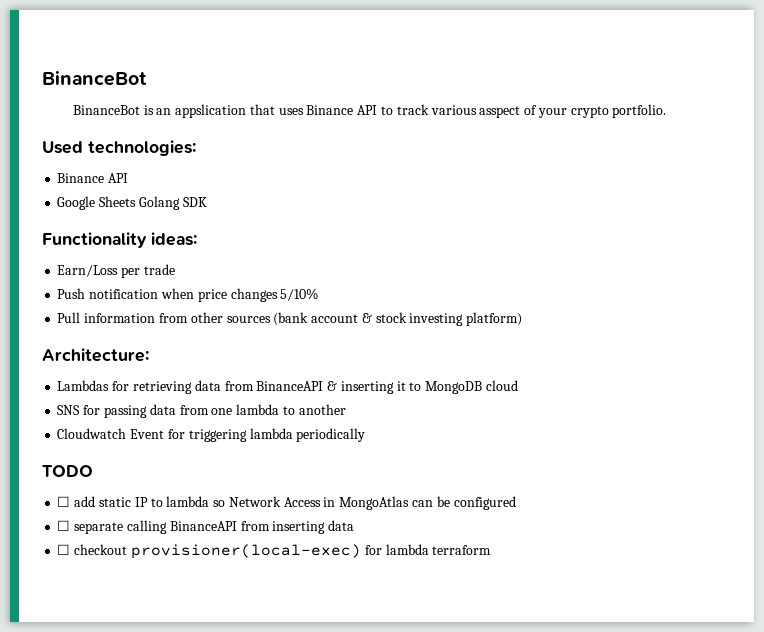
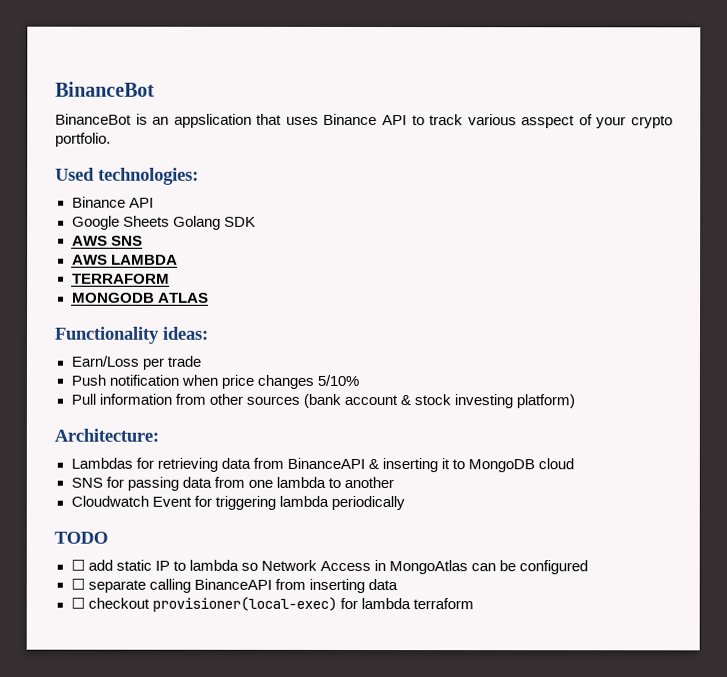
(207, 202) none -> [71,235,143,246] [71,254,178,265] [71,273,170,284] [71,292,209,303] // AWS SNS // AWS LAMBDA // TERRAFORM // MONGODB ATLAS

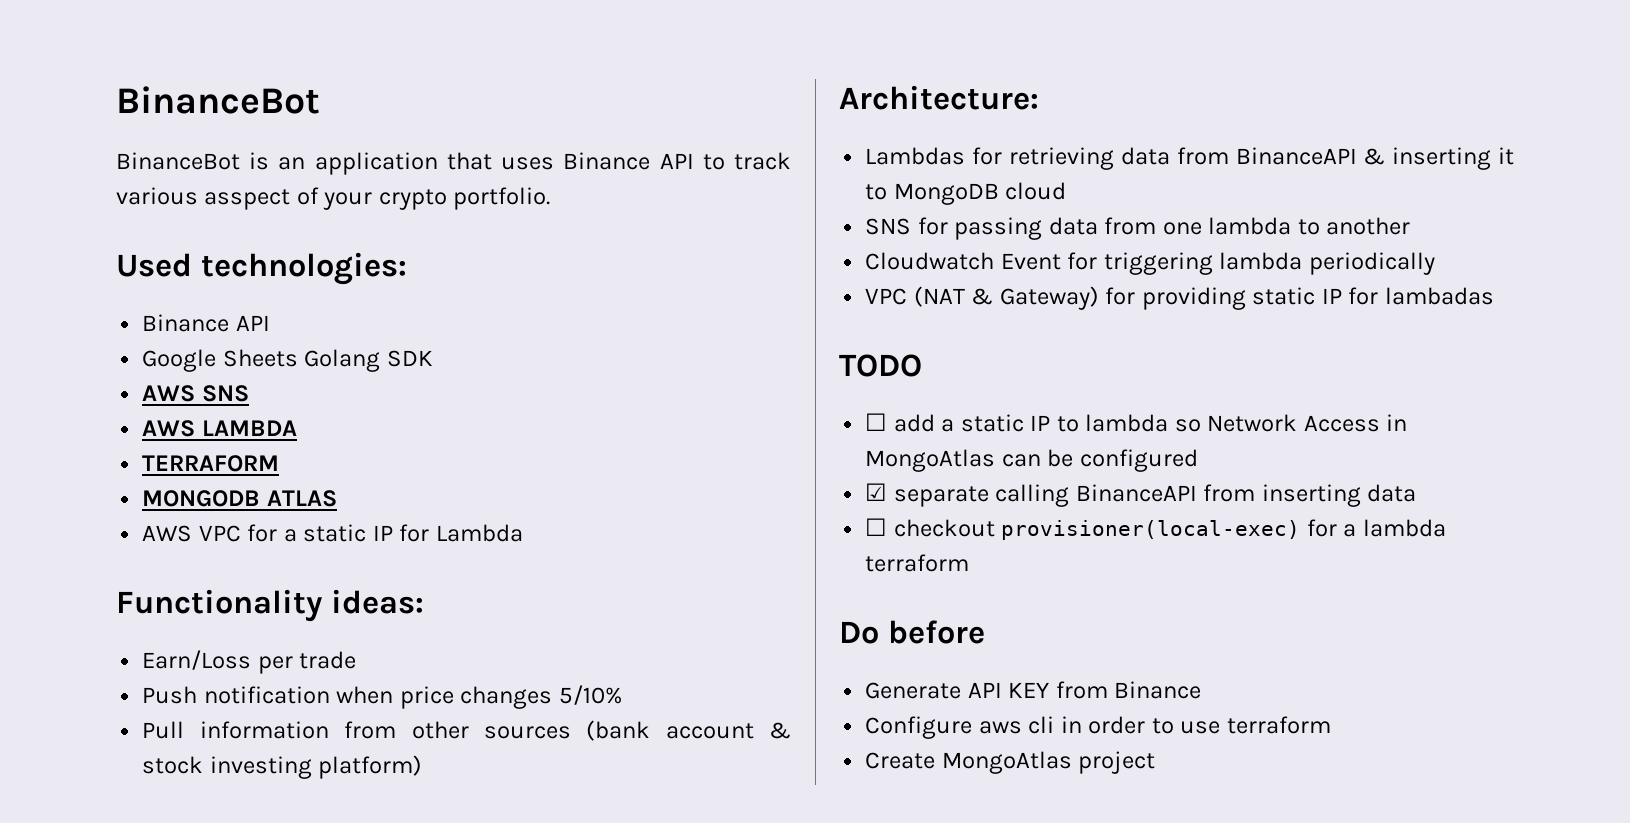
[173,113,252,128] appslication -> [314,152,438,175] application
(209, 297) none -> [142,524,523,542] // AWS VPC for a static IP for Lambda
(405, 503) none -> [865,286,1494,310] // VPC (NAT & Gateway) for providing static IP for lambadas
(113, 565) none -> [941,419,955,432] a
[70,578,85,590] ☐ -> [865,483,888,501] ☑
(358, 603) none -> [1343,524,1357,537] a
(474, 604) none -> [839,620,985,644] [865,681,1202,699] [865,716,1331,739] [865,751,1156,774] // Do before // Generate API KEY from Binance // Configure aws cli in order to use terraform // Create MongoAtlas project

